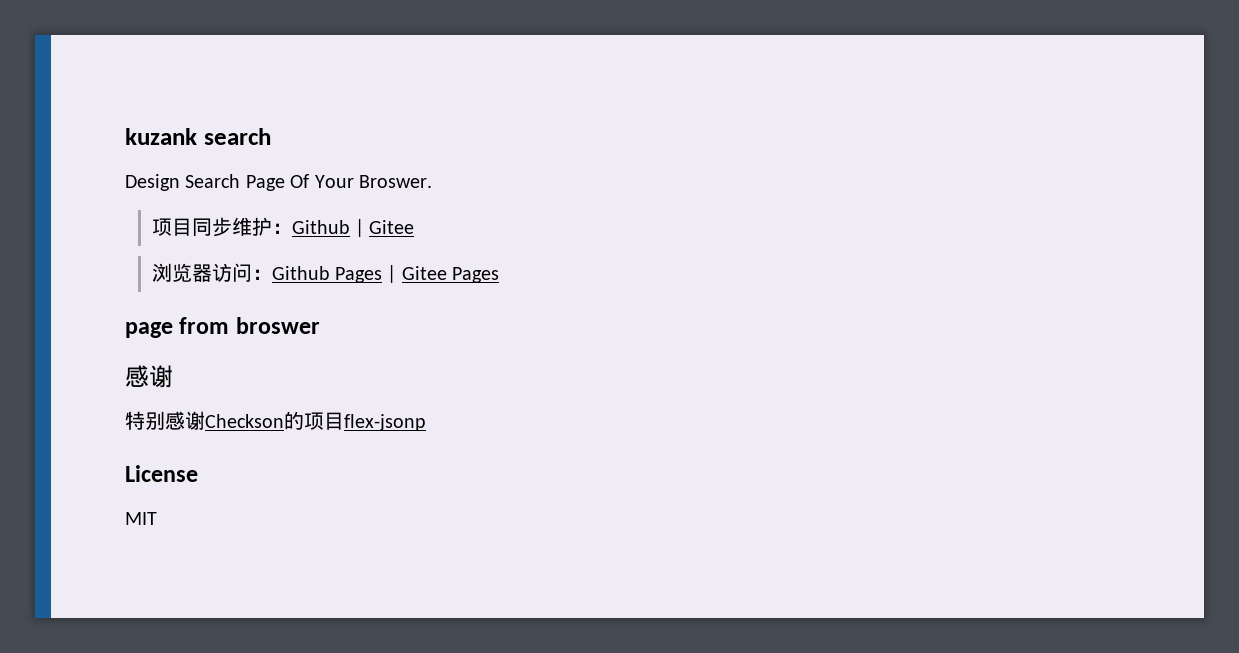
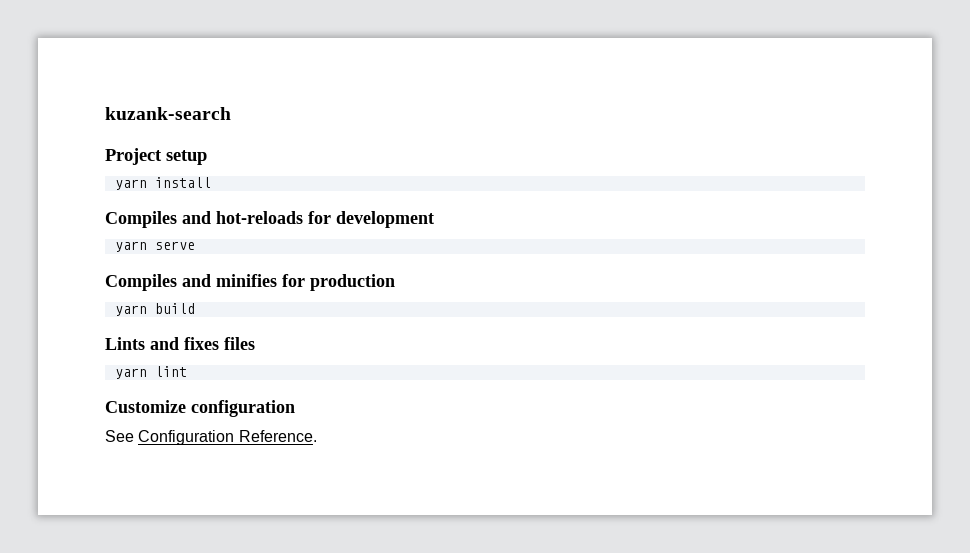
[125,128,271,145] [125,174,432,191] [151,217,415,237] [151,263,500,283] [125,317,320,338] [125,365,173,388] [125,411,426,431] [125,465,198,482] [125,512,157,525] kuzank search // Design Search Page Of Your Broswer. // 项目同步维护：Github | Gitee // 浏览器访问：Github Pages | Gitee Pages // page from broswer // 感谢 // 特别感谢Checkson的项目flex-jsonp // License // MIT -> [105,107,231,120] [105,148,207,165] [114,177,211,190] [105,211,434,228] [114,241,195,252] [105,274,395,291] [114,303,195,316] [105,337,255,350] [114,366,187,379] [105,400,295,417] [105,430,317,445] kuzank-search // Project setup // yarn install // Compiles and hot-reloads for development // yarn serve // Compiles and minifies for production // yarn build // Lints and fixes files // yarn lint // Customize configuration // See Configuration Reference.

